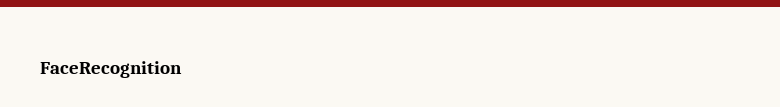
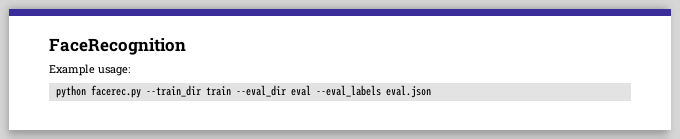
(182, 69) none -> [49,64,130,76] [55,85,431,98] // Example usage: // python facerec.py --train_dir train --eval_dir eval --eval_labels eval.json

